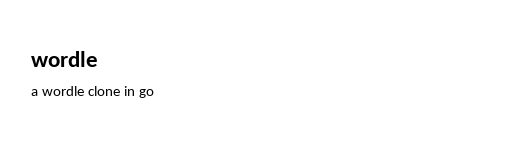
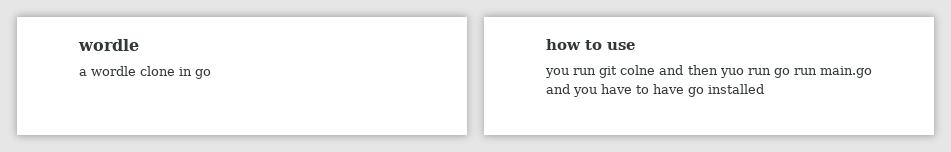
(154, 93) none -> [546,39,636,50] [545,65,872,78] [546,84,764,97] // how to use // you run git colne and then yuo run go run main.go and you have to have go installed

